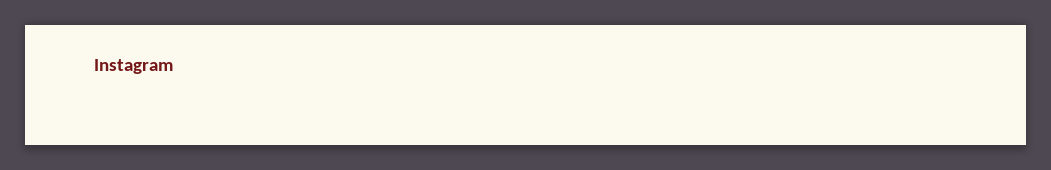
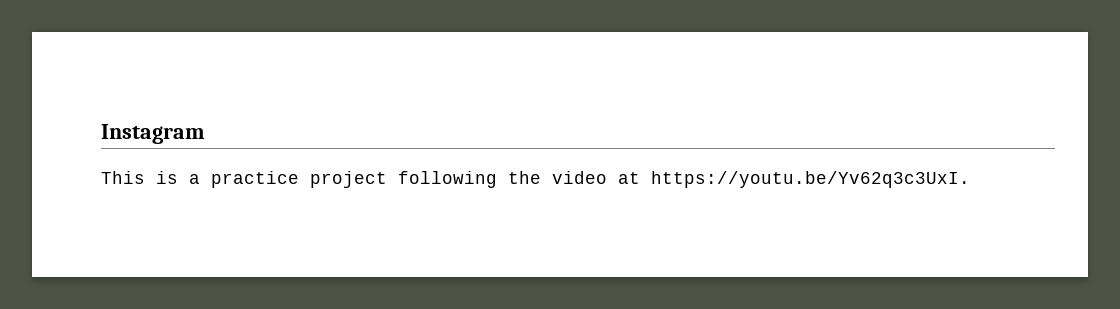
(173, 66) none -> [101,171,970,188] // This is a practice project following the video at https://youtu.be/Yv62q3c3UxI.

